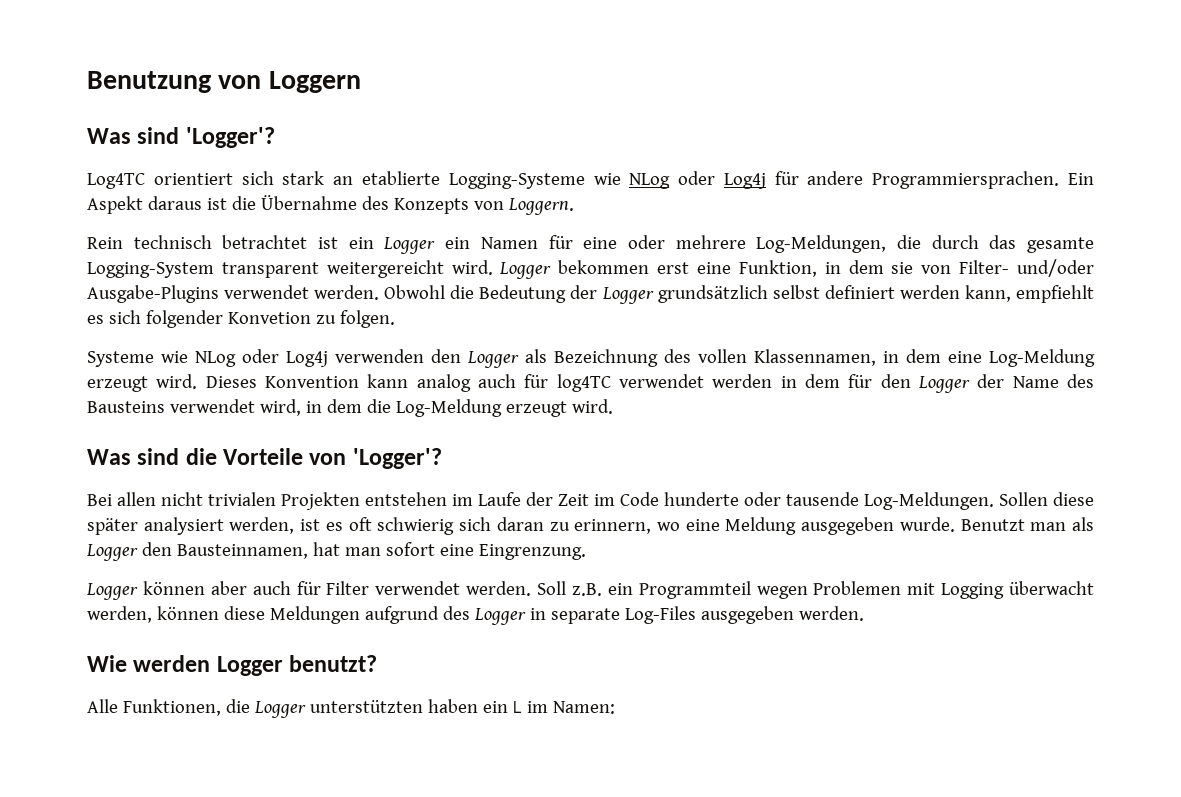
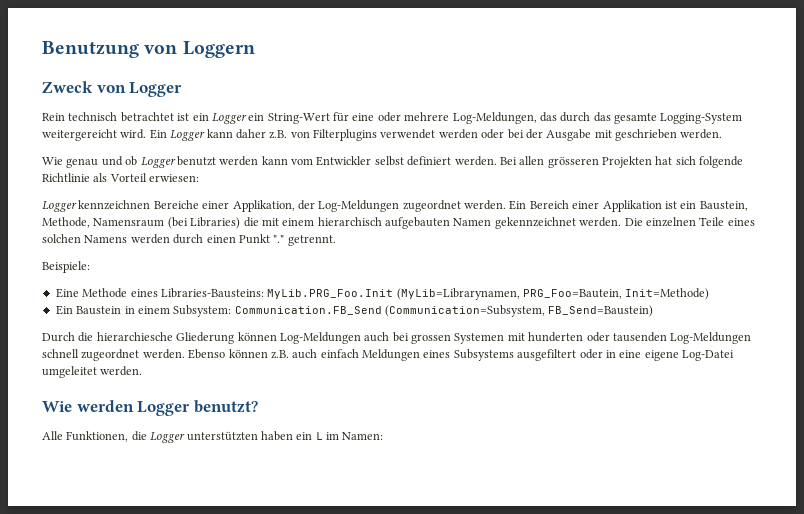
[87,127,275,148] [87,171,1095,189] [87,195,574,215] Was sind 'Logger'? // Log4TC orientiert sich stark an etablierte Logging-Systeme wie NLog oder Log4j für andere Programmiersprachen. Ein Aspekt daraus ist die Übernahme des Konzepts von Loggern. -> [42,81,183,97] Zweck von Logger
[480,237,538,249] Namen -> [267,113,330,124] String-Wert
[896,235,921,249] die -> [539,112,557,122] das
[221,262,319,278] transparent -> (743, 118) none
[499,259,1095,279] [87,285,1094,304] [87,310,395,328] [87,349,1095,368] [87,374,1095,393] [87,399,613,417] [87,448,442,469] [87,492,1094,510] [87,517,1094,535] [86,542,586,561] [86,581,1094,600] [87,606,794,625] Logger bekommen erst eine Funktion, in dem sie von Filter- und/oder Ausgabe-Plugins verwendet werden. Obwohl die Bedeutung der Logger grundsätzlich selbst definiert werden kann, empfiehlt es sich folgender Konvetion zu folgen. // Systeme wie NLog oder Log4j verwenden den Logger als Bezeichnung des vollen Klassennamen, in dem eine Log-Meldung erzeugt wird. Dieses Konvention kann analog auch für log4TC verwendet werden in dem für den Logger der Name des Bausteins verwendet wird, in dem die Log-Meldung erzeugt wird. // Was sind die Vorteile von 'Logger'? // Bei allen nicht trivialen Projekten entstehen im Laufe der Zeit im Code hunderte oder tausende Log-Meldungen. Sollen diese später analysiert werden, ist es oft schwierig sich daran zu erinnern, wo eine Meldung ausgegeben wurde. Benutzt man als Logger den Bausteinnamen, hat man sofort eine Eingrenzung. // Logger können aber auch für Filter verwendet werden. Soll z.B. ein Programmteil wegen Problemen mit Logging überwacht werden, können diese Meldungen aufgrund des Logger in separate Log-Files ausgegeben -> [149,129,723,141] [42,156,744,168] [42,173,200,182] [42,200,748,212] [42,217,755,229] [42,234,336,246] [42,261,90,273] [55,288,710,300] [55,305,654,317] [42,332,752,344] [42,349,734,361] [42,366,97,378] Ein Logger kann daher z.B. von Filterplugins verwendet werden oder bei der Ausgabe mit geschrieben werden. // Wie genau und ob Logger benutzt werden kann vom Entwickler selbst definiert werden. Bei allen grösseren Projekten hat sich folgende Richtlinie als Vorteil erwiesen: // Logger kennzeichnen Bereiche einer Applikation, der Log-Meldungen zugeordnet werden. Ein Bereich einer Applikation ist ein Baustein, Methode, Namensraum (bei Libraries) die mit einem hierarchisch aufgebauten Namen gekennzeichnet werden. Die einzelnen Teile eines solchen Namens werden durch einen Punkt "." getrennt. // Beispiele: // Eine Methode eines Libraries-Bausteins: MyLib.PRG_Foo.Init (MyLib=Librarynamen, PRG_Foo=Bautein, Init=Methode) // Ein Baustein in einem Subsystem: Communication.FB_Send (Communication=Subsystem, FB_Send=Baustein) // Durch die hierarchiesche Gliederung können Log-Meldungen auch bei grossen Systemen mit hunderten oder tausenden Log-Meldungen schnell zugeordnet werden. Ebenso können z.B. auch einfach Meldungen eines Subsystems ausgefiltert oder in eine eigene Log-Datei umgeleitet

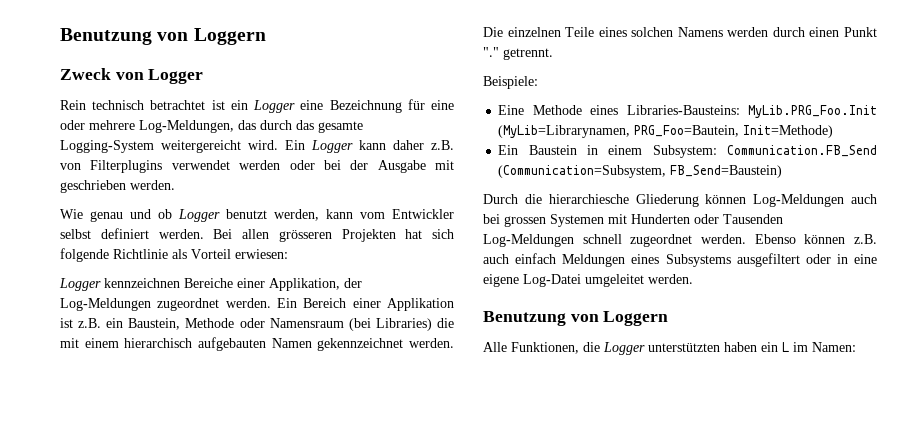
[248,113,330,124] ein String-Wert -> [300,100,402,113] eine Bezeichnung
[219,156,259,166] werden -> [274,209,319,221] werden,
(677, 205) none -> [78,318,102,328] z.B.
[42,217,90,228] Methode, -> [185,318,265,328] Methode oder
[528,332,667,342] hunderten oder tausenden -> [631,214,783,224] Hunderten oder Tausenden
[42,400,258,416] Wie werden Logger benutzt? -> [483,311,669,326] Benutzung von Loggern

